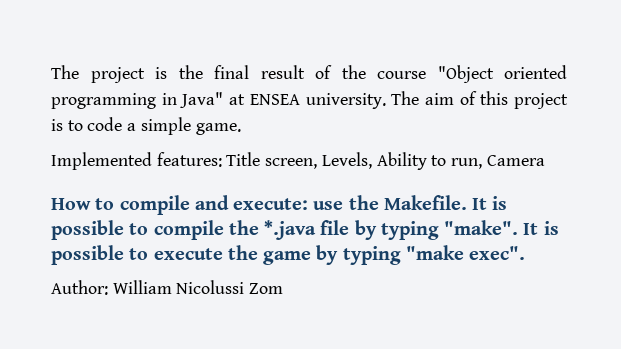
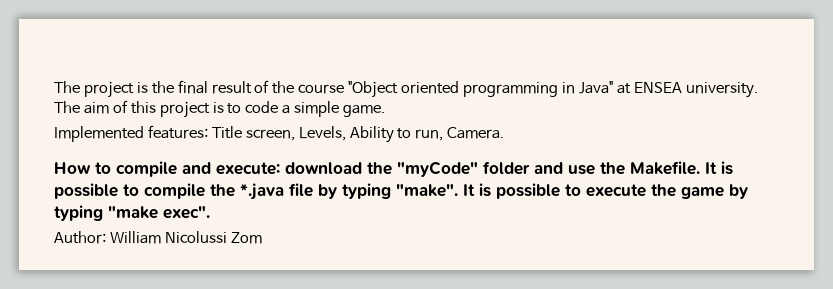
[486,155,545,166] Camera -> [447,127,505,139] Camera.
(309, 204) none -> [285,161,563,177] download the "myCode" folder and

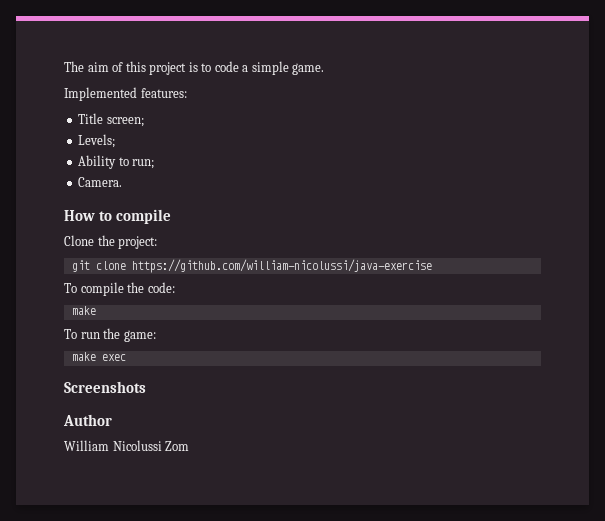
[54,80,758,98] [54,101,80,113] The project is the final result of the course "Object oriented programming in Java" at ENSEA university. The -> [64,61,84,72] The
[211,126,346,141] Title screen, Levels, -> [78,113,144,127] [78,134,116,148] // Title screen; // Levels; //
[415,129,444,141] run, -> [132,159,155,169] run; //
[182,161,733,177] [54,183,748,200] [54,205,210,221] [54,231,106,244] and execute: download the "myCode" folder and use the Makefile. It is possible to compile the *.java file by typing "make". It is possible to execute the game by typing "make exec". // Author: -> [64,235,158,249] [71,259,432,273] [64,282,175,296] [71,306,96,315] [64,328,156,342] [71,352,126,361] [64,381,146,393] [63,414,112,426] // Clone the project: // git clone https://github.com/william-nicolussi/java-exercise // To compile the code: // make // To run the game: // make exec // Screenshots // Author //

